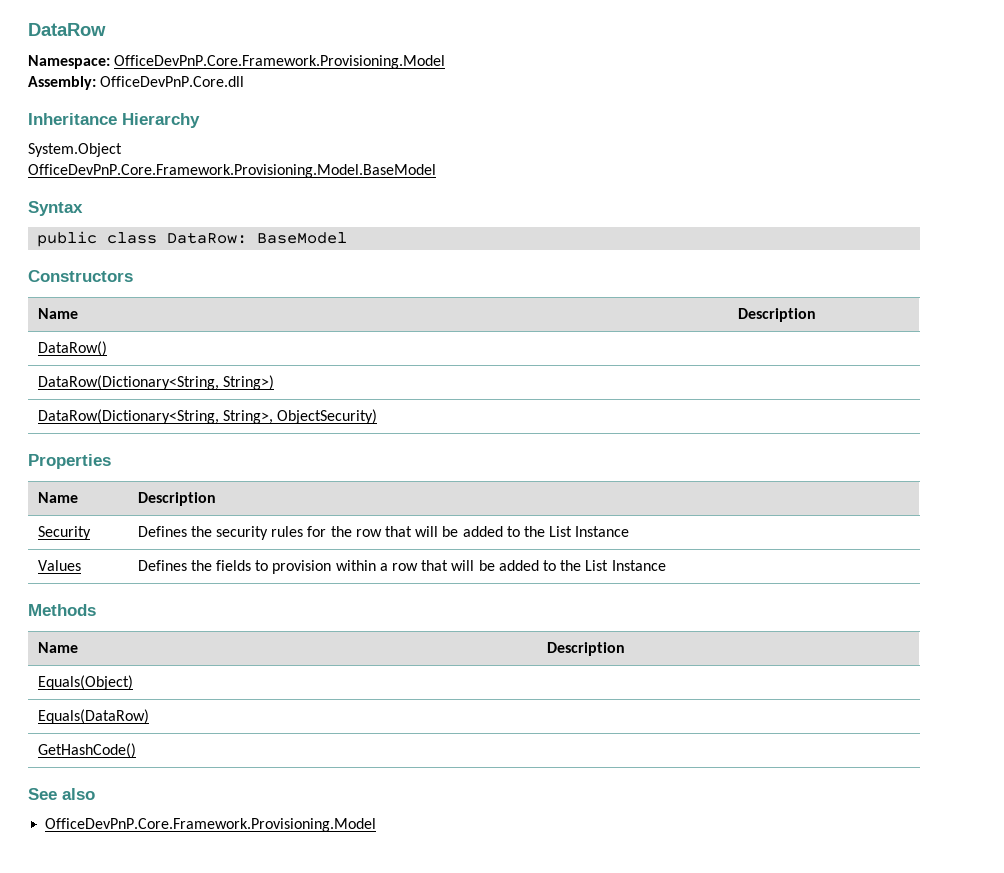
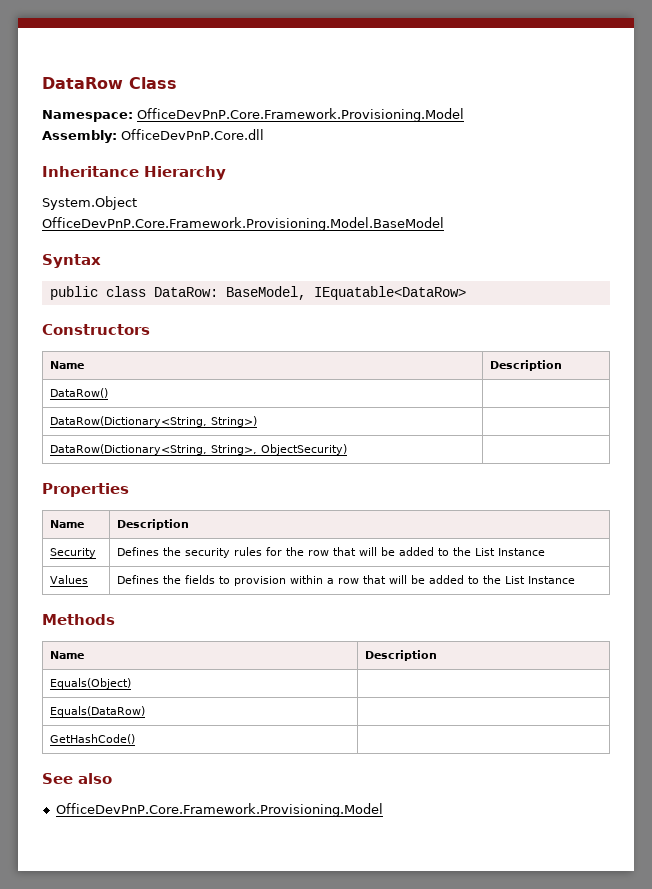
(106, 29) none -> [129,77,177,89] Class
[257,232,348,244] BaseModel -> [225,286,466,300] BaseModel, IEquatable<DataRow>

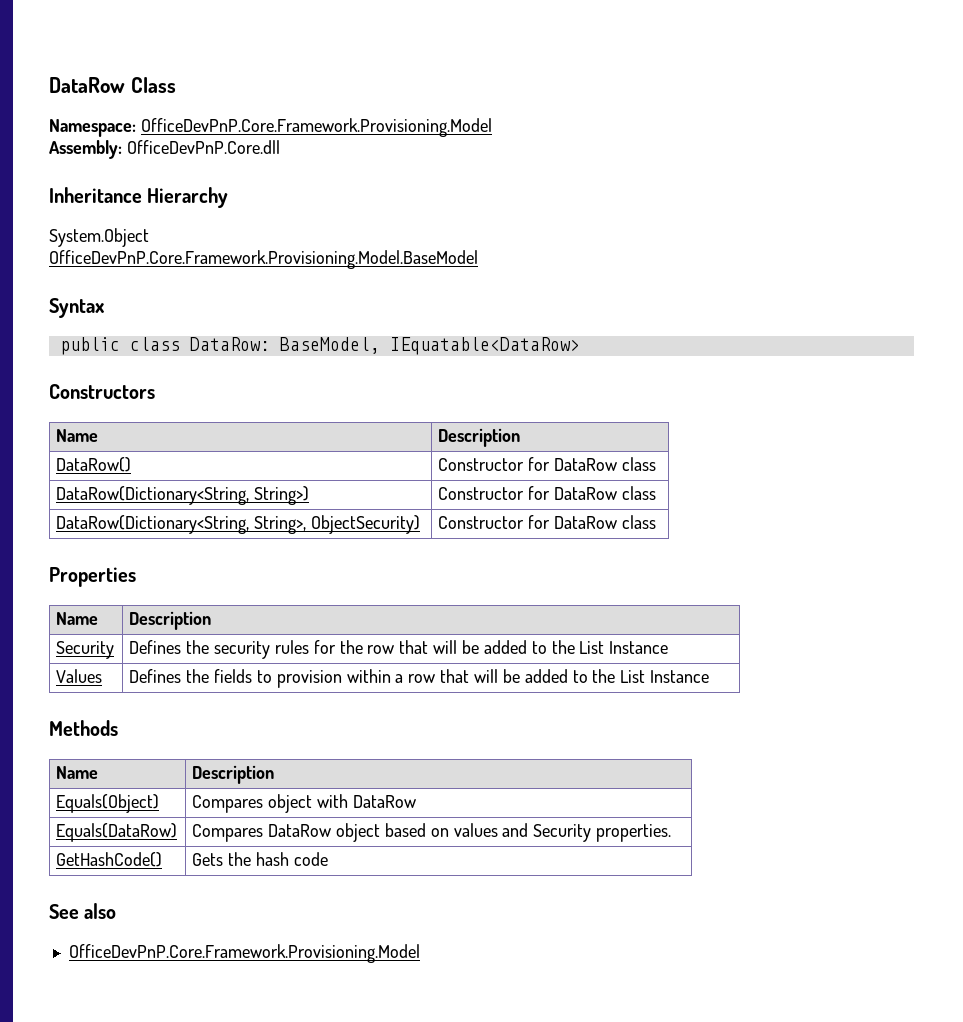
[50,416,258,427] // DataRow(Dictionary<String, String>) | -> [438,457,656,471] [56,486,310,505] [438,486,656,500] Constructor for DataRow class // DataRow(Dictionary<String, String>) | Constructor for DataRow class
(348, 449) none -> [438,515,656,529] Constructor for DataRow class
[50,706,146,717] [50,734,136,744] // Equals(DataRow) | // GetHashCode() | -> [192,794,416,813] [56,823,178,842] [192,823,672,842] [56,852,163,867] [192,852,328,866] Compares object with DataRow // Equals(DataRow) | Compares DataRow object based on values and Security properties. // GetHashCode() | Gets the hash code

